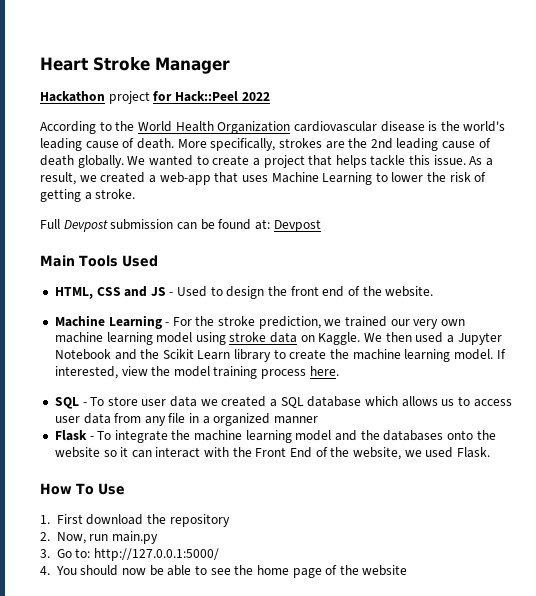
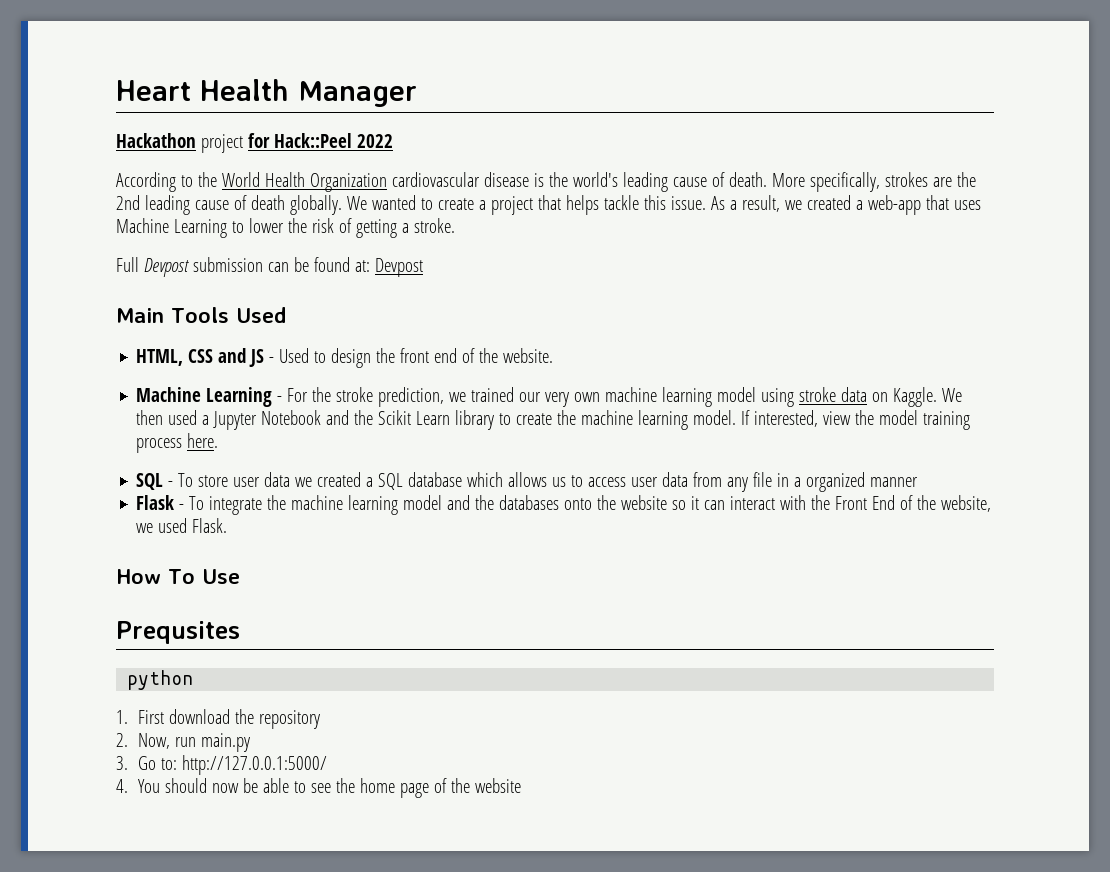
[93,57,150,71] Stroke -> [200,79,289,101] Health
(125, 489) none -> [116,621,240,644] [127,670,194,690] // Prequsites // python

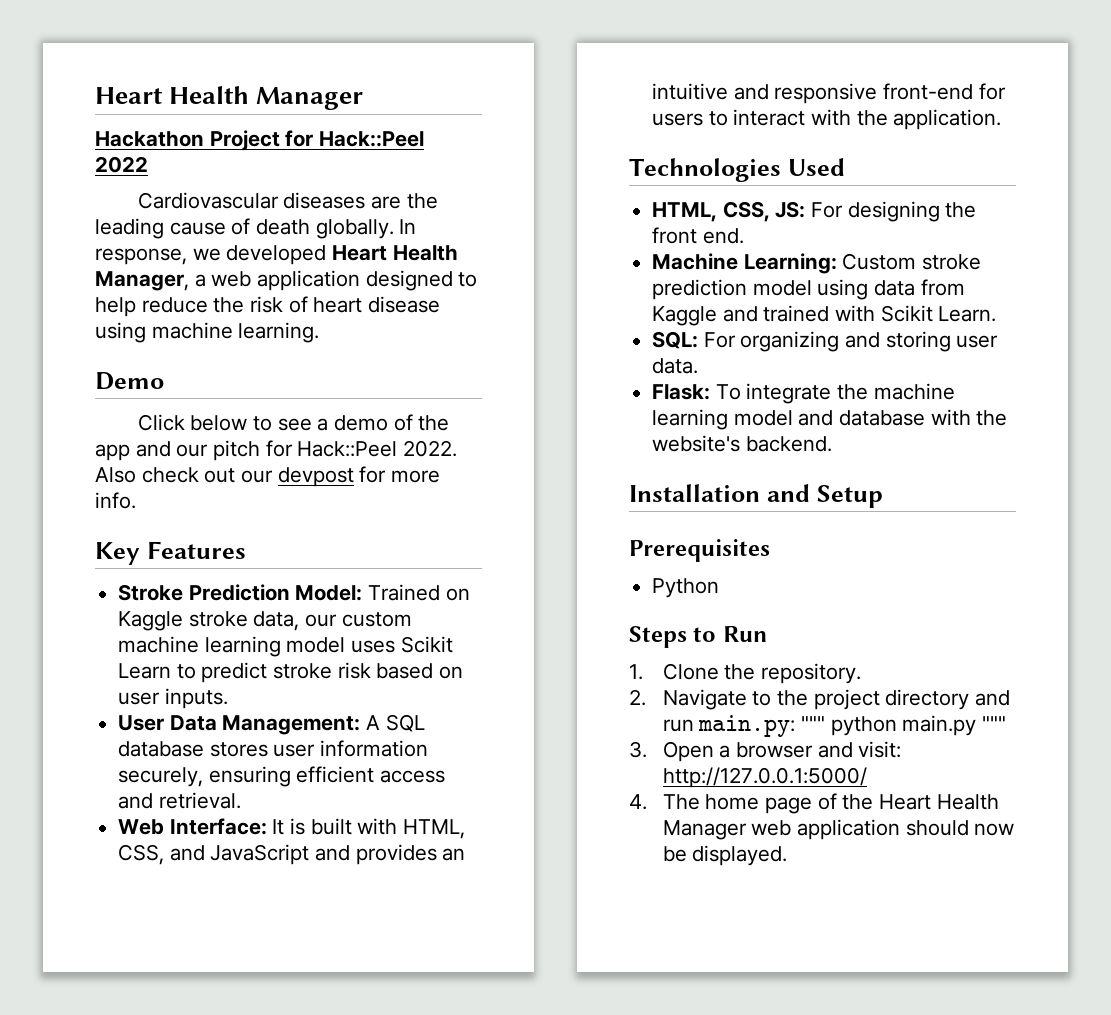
[200,134,243,153] project -> [209,130,280,151] Project
[116,172,928,192] According to the World Health Organization cardiovascular disease is the world's leading cause of death. More specifically, strokes -> [137,192,366,209] Cardiovascular diseases
[116,195,140,210] 2nd -> (438, 201) none
[346,195,981,215] [116,218,455,238] [116,257,423,277] [116,307,286,323] [136,348,554,368] [136,387,963,407] [136,410,971,430] [136,433,219,453] [136,472,919,492] [136,495,185,510] We wanted to create a project that helps tackle this issue. As a result, we created a web-app that uses Machine Learning to lower the risk of getting a stroke. // Full Devpost submission can be found at: Devpost // Main Tools Used // HTML, CSS and JS - Used to design the front end of the website. // Machine Learning - For the stroke prediction, we trained our very own machine learning model using stroke data on Kaggle. We then used a Jupyter Notebook and the Scikit Learn library to create the machine learning model. If interested, view the model training process here. // SQL - To store user data we created a SQL database which allows us to access user data from any file in a organized manner // Flask - -> [399,219,417,234] [95,245,458,265] [95,270,478,291] [95,296,441,317] [95,322,320,343] [95,372,164,390] [137,414,450,431] [95,440,458,461] [95,466,441,487] [95,492,136,509] [95,541,246,565] [118,584,470,601] [118,611,412,631] [118,636,453,657] [118,662,464,683] [118,688,228,709] [118,714,425,735] [118,740,429,757] [118,766,446,787] [118,792,241,809] [118,818,466,839] [118,844,466,865] [652,83,1006,104] [652,109,1002,130] [629,158,845,182] [652,201,977,222] [652,227,744,244] [652,253,982,274] [652,279,965,300] [652,305,997,326] [652,331,999,352] [652,358,699,374] [652,384,711,400] In response, we developed Heart Health Manager, a web application designed to help reduce the risk of heart disease using machine learning. // Demo // Click below to see a demo of the app and our pitch for Hack::Peel 2022. Also check out our devpost for more info. // Key Features // Stroke Prediction Model: Trained on Kaggle stroke data, our custom machine learning model uses Scikit Learn to predict stroke risk based on user inputs. // User Data Management: A SQL database stores user information securely, ensuring efficient access and retrieval. // Web Interface: It is built with HTML, CSS, and JavaScript and provides an intuitive and responsive front-end for users to interact with the application. // Technologies Used // HTML, CSS, JS: For designing the front end. // Machine Learning: Custom stroke prediction model using data from Kaggle and trained with Scikit Learn. // SQL: For organizing and storing user data. // Flask:
[475,495,992,512] [136,518,228,533] [116,569,240,584] [116,621,240,644] [127,670,194,690] [116,709,321,729] [116,733,197,749] the databases onto the website so it can interact with the Front End of the website, we used Flask. // How To Use // Prequsites // python // 1. First download the repository // 2. Now, run -> [839,409,1008,426] [652,435,832,452] [629,484,883,508] [629,539,770,562] [652,578,720,598] [629,626,767,648] [629,663,862,684] [629,689,1011,710] [662,715,897,737] database with the website's backend. // Installation and Setup // Prerequisites // Python // Steps to Run // 1. Clone the repository. // 2. Navigate to the project directory and run main.py: """ python
(251, 742) none -> [982,716,1007,731] """
[138,755,328,775] [116,778,522,798] Go to: http://127.0.0.1:5000/ // 4. You should now be able to see the home page of the website -> [662,741,902,762] [662,767,867,788] [629,793,999,814] [662,819,1015,840] [662,845,788,866] Open a browser and visit: http://127.0.0.1:5000/ // 4. The home page of the Heart Health Manager web application should now be displayed.

